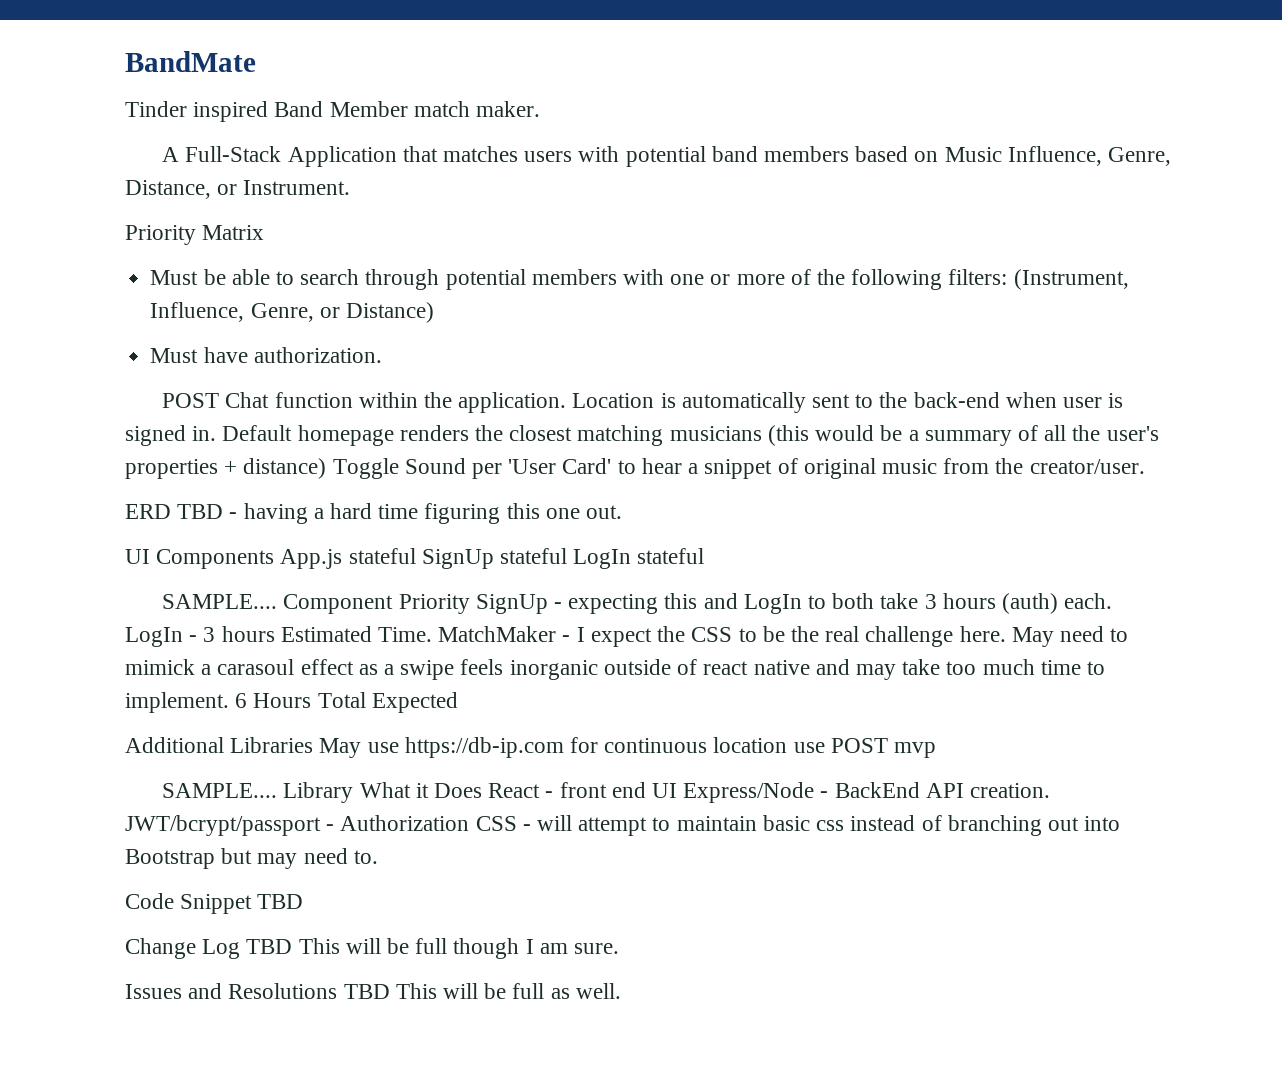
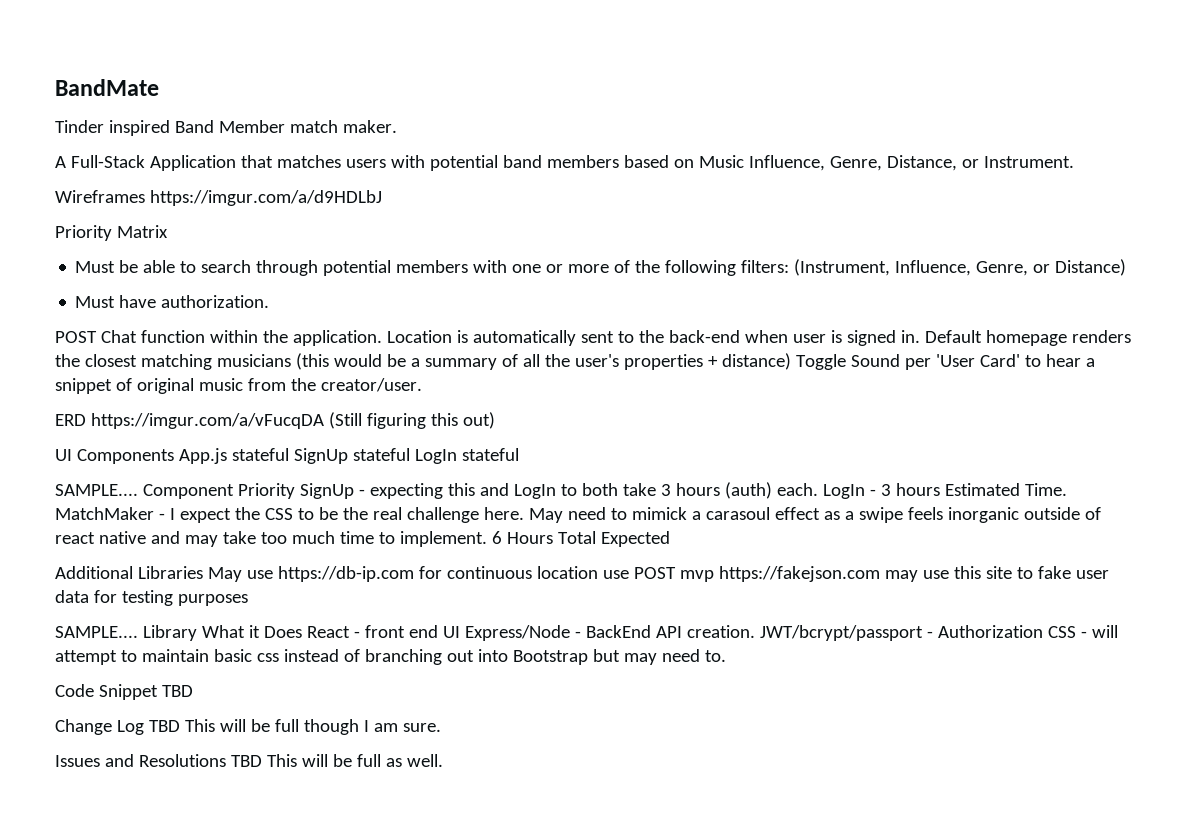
(351, 187) none -> [55,190,382,206] // Wireframes https://imgur.com/a/d9HDLbJ
[177,503,623,524] TBD - having a hard time figuring this one out. -> [90,412,495,429] https://imgur.com/a/vFucqDA (Still figuring this out)
(937, 750) none -> [718,566,1109,582] [55,590,248,606] https://fakejson.com may use this site to fake user data for testing purposes

